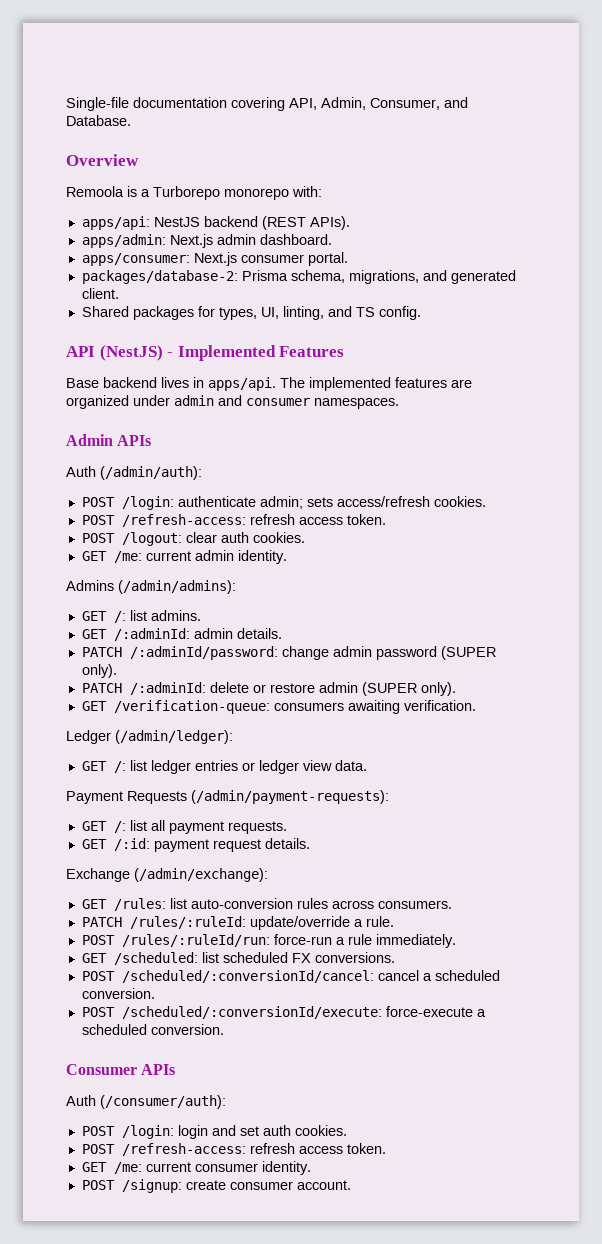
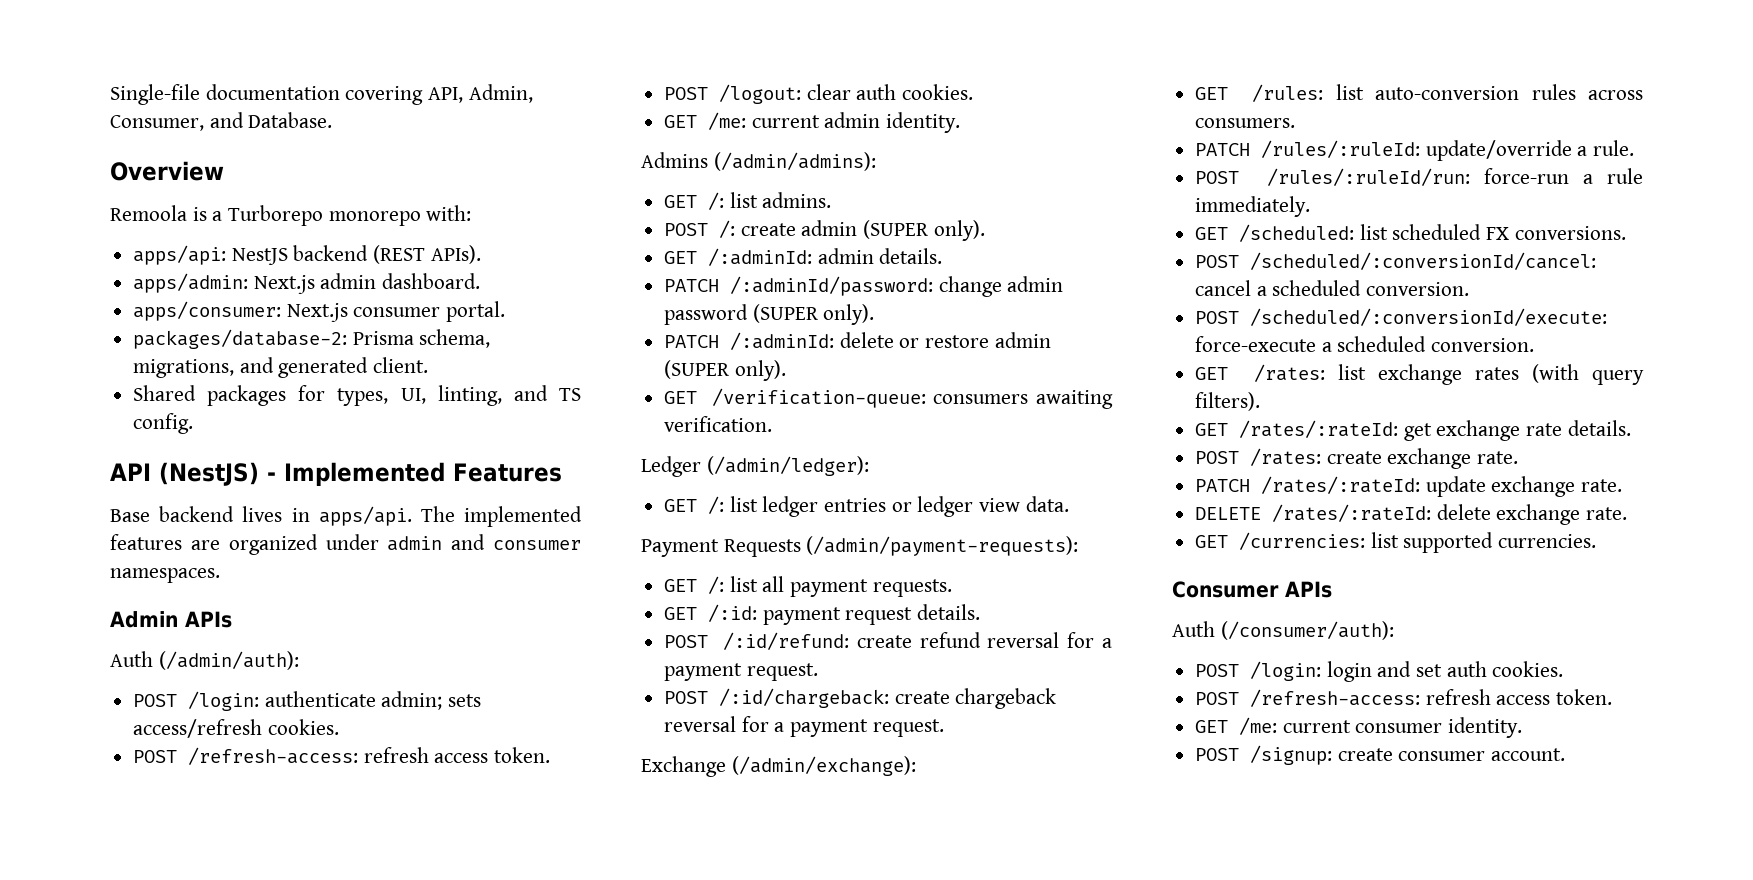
(201, 615) none -> [664,220,985,241] // POST /: create admin (SUPER only).
(310, 843) none -> [664,632,1112,650] [664,663,818,681] [664,688,1057,709] [664,716,944,737] // POST /:id/refund: create refund reversal for a payment request. // POST /:id/chargeback: create chargeback reversal for a payment request.
(224, 1029) none -> [1195,364,1644,385] [1195,392,1261,411] [1195,420,1631,441] [1195,448,1519,469] [1195,476,1623,497] [1195,504,1628,525] [1195,532,1597,553] // GET /rates: list exchange rates (with query filters). // GET /rates/:rateId: get exchange rate details. // POST /rates: create exchange rate. // PATCH /rates/:rateId: update exchange rate. // DELETE /rates/:rateId: delete exchange rate. // GET /currencies: list supported currencies.

